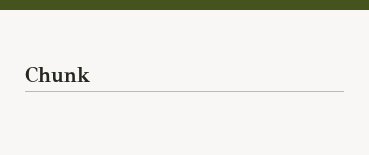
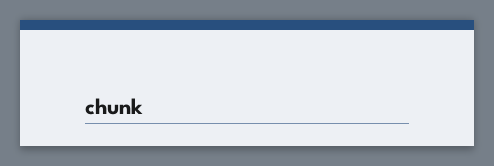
[25,66,91,83] Chunk -> [85,98,143,115] chunk

